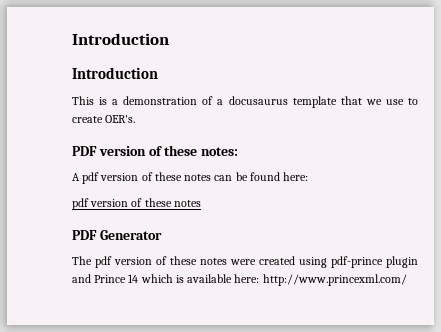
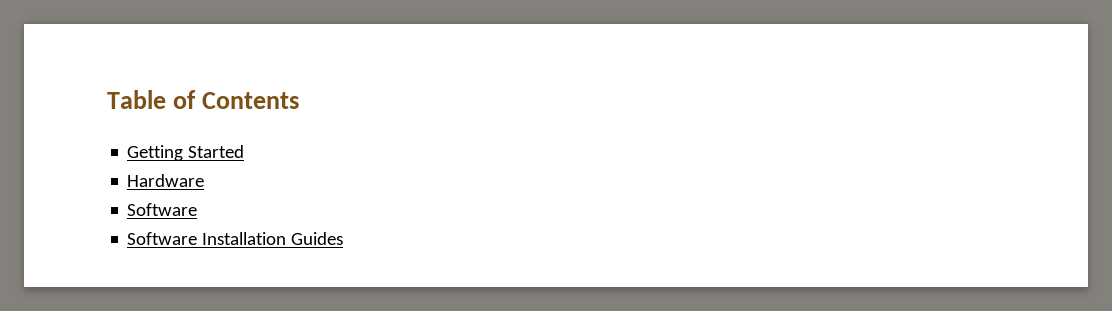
[72,33,169,45] [72,67,158,79] [72,96,418,108] [72,115,136,123] [72,145,239,156] [72,172,309,184] [72,198,201,210] [72,230,162,240] [72,256,418,268] [72,274,407,286] Introduction // Introduction // This is a demonstration of a docusaurus template that we use to create OER's. // PDF version of these notes: // A pdf version of these notes can be found here: // pdf version of these notes // PDF Generator // The pdf version of these notes were created using pdf-prince plugin and Prince 14 which is available here: http://www.princexml.com/ -> [107,90,300,109] [127,145,245,161] [127,174,205,187] [127,203,198,216] [127,232,344,245] Table of Contents // Getting Started // Hardware // Software // Software Installation Guides

